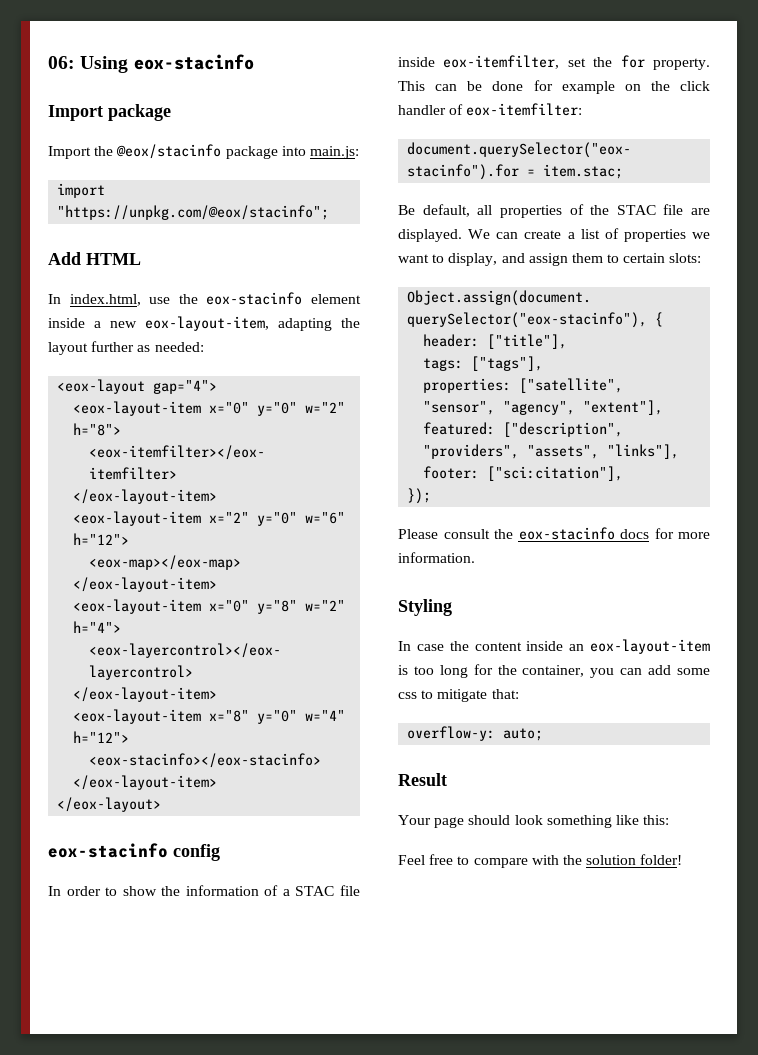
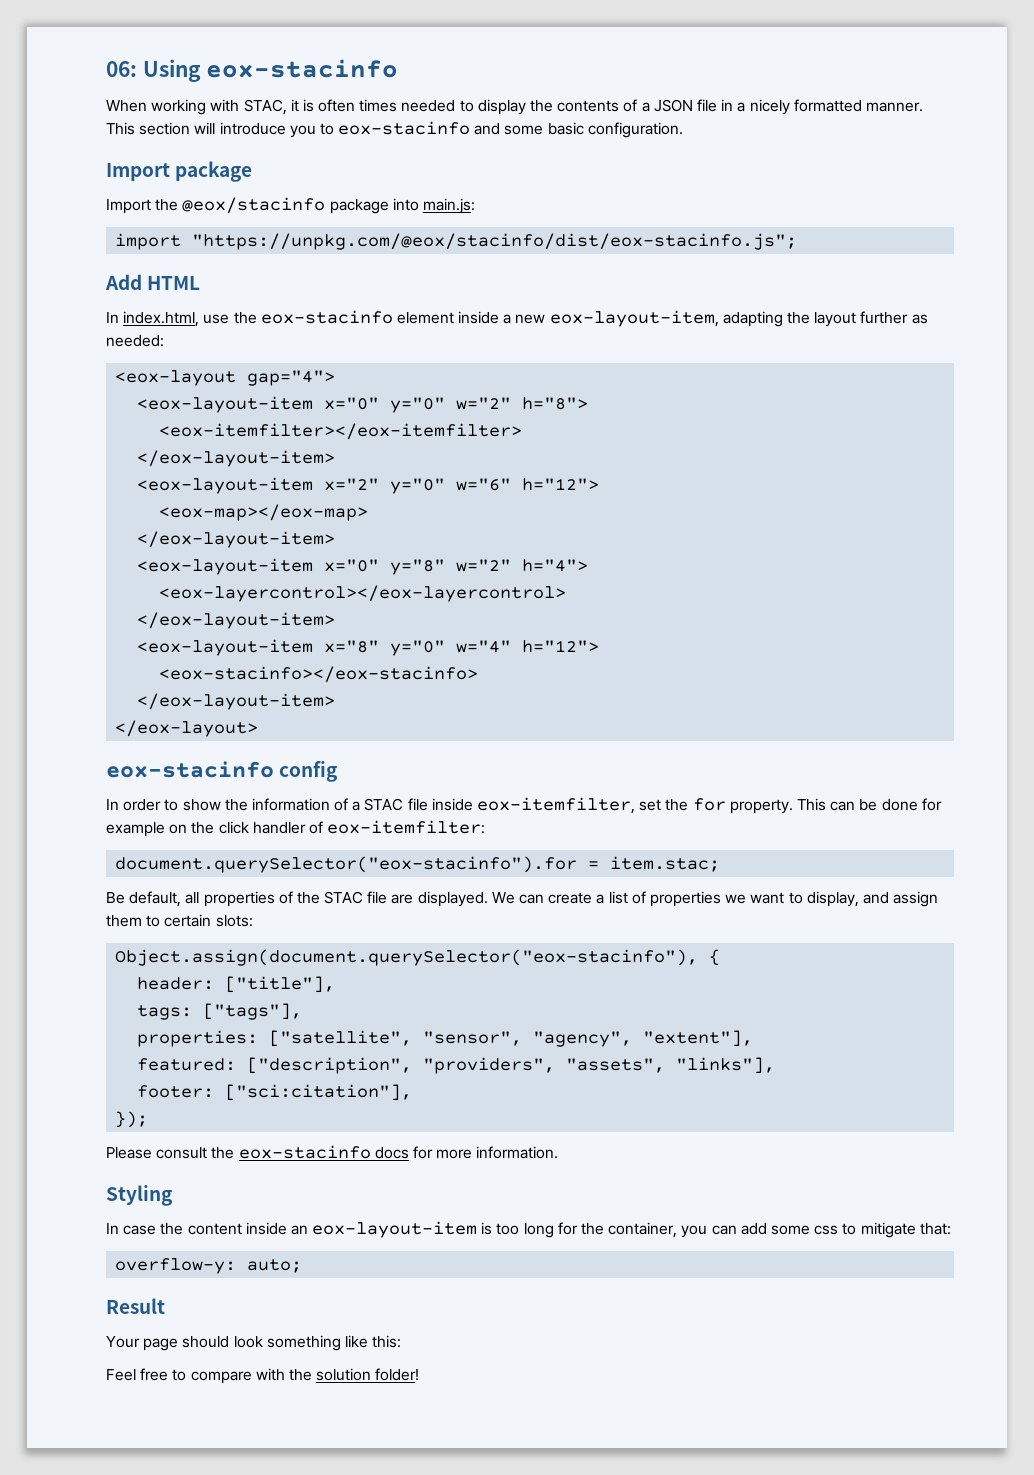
(254, 62) none -> [106,99,923,115] [106,121,683,138] // When working with STAC, it is often times needed to display the contents of a JSON file in a nicely formatted manner. This section will introduce you to eox-stacinfo and some basic configuration.
[57,205,330,220] "https://unpkg.com/@eox/stacinfo"; -> [192,233,798,250] "https://unpkg.com/@eox/stacinfo/dist/eox-stacinfo.js";

